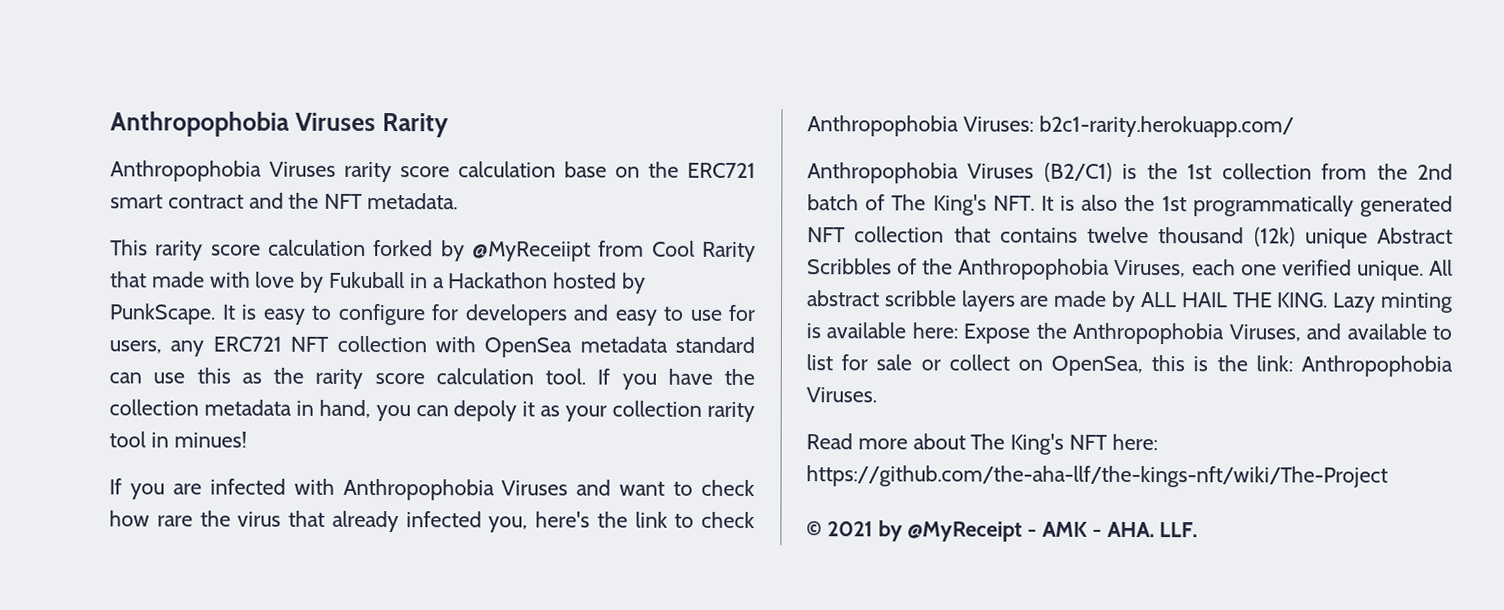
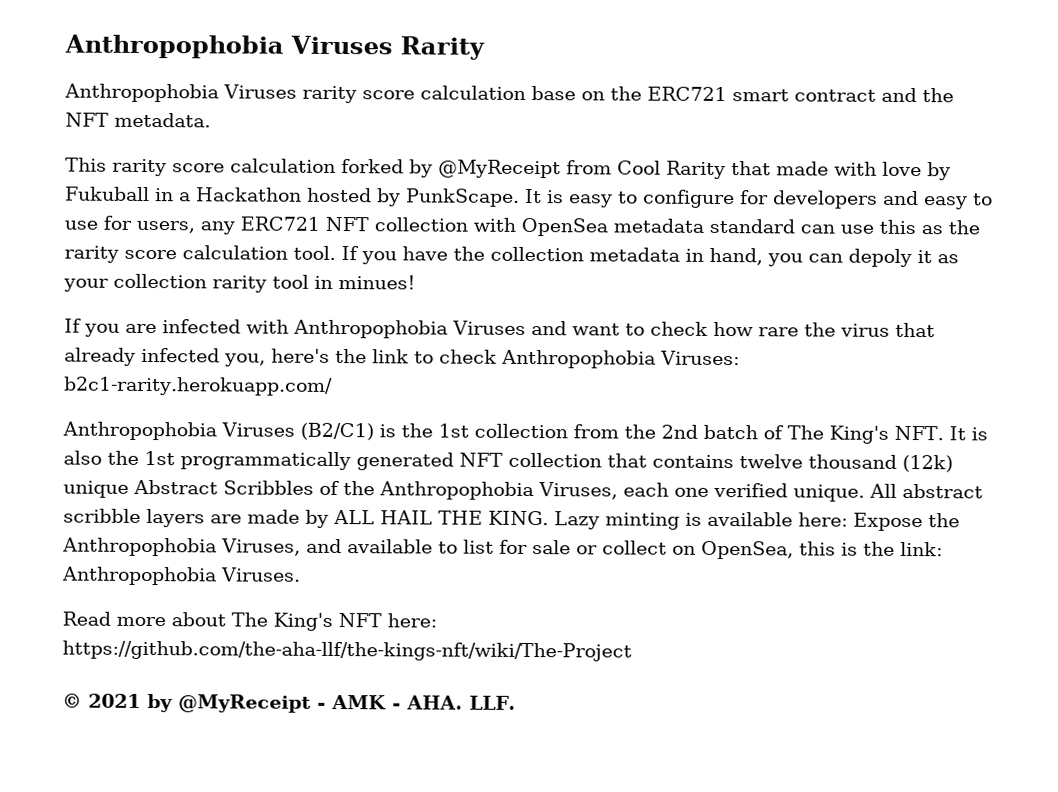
[472,241,591,262] @MyReceiipt -> [438,159,561,179] @MyReceipt

